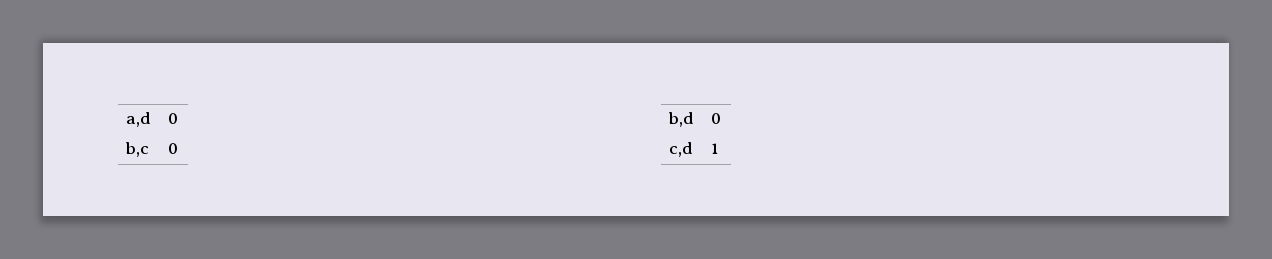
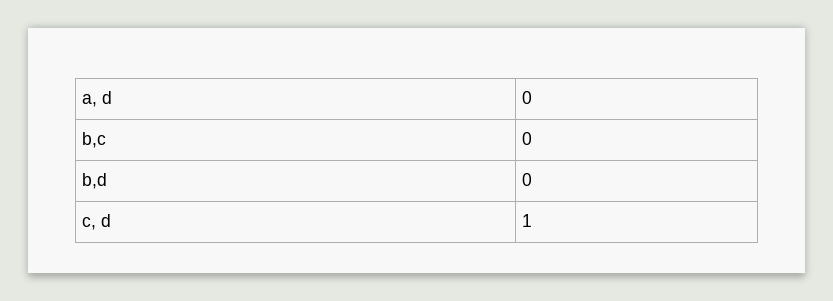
[126,112,152,127] a,d -> [82,91,113,107] a, d
[669,142,694,157] c,d -> [82,214,112,230] c, d

